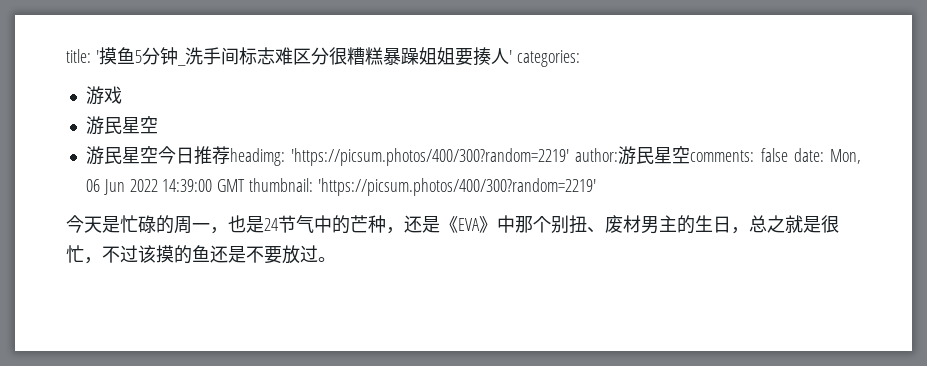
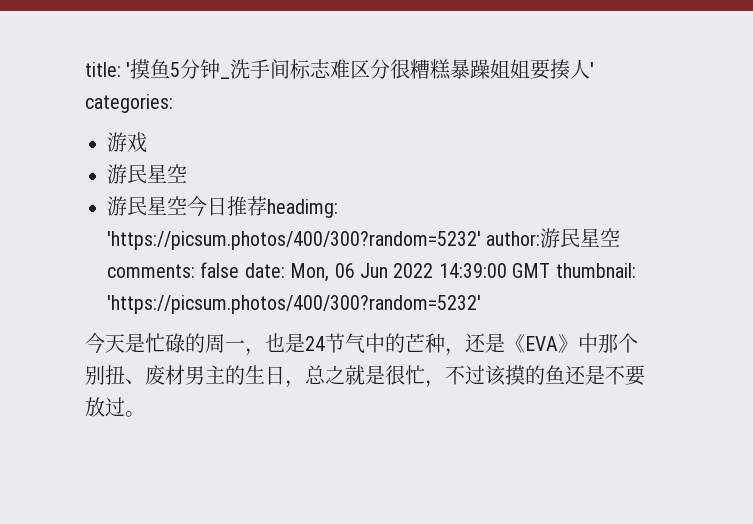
[291,148,570,166] 'https://picsum.photos/400/300?random=2219' -> [107,231,481,250] 'https://picsum.photos/400/300?random=5232'
[317,178,596,196] 'https://picsum.photos/400/300?random=2219' -> [107,295,481,314] 'https://picsum.photos/400/300?random=5232'

